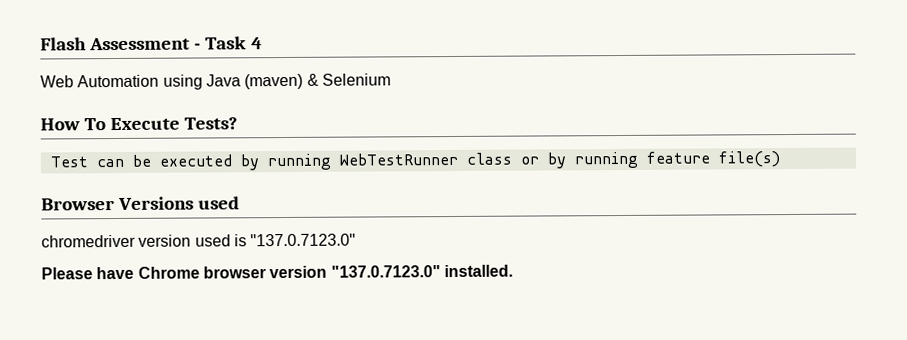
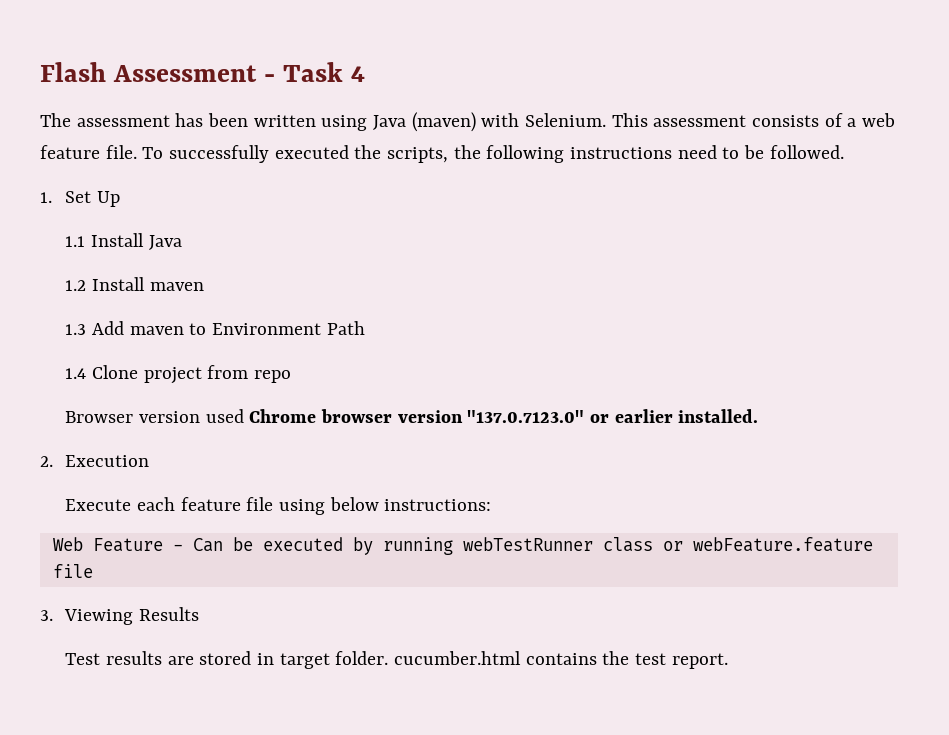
[40,73,391,90] [40,117,239,131] [49,156,124,168] Web Automation using Java (maven) & Selenium // How To Execute Tests? // Test can -> [40,112,896,132] [40,145,844,163] [40,191,120,207] [65,233,182,250] [65,277,204,291] [65,321,365,335] [65,365,291,384] [65,409,759,423] [40,455,150,467] [65,497,492,515] [52,537,223,552] The assessment has been written using Java (maven) with Selenium. This assessment consists of a web feature file. To successfully executed the scripts, the following instructions need to be followed. // 1. Set Up // 1.1 Install Java // 1.2 Install maven // 1.3 Add maven to Environment Path // 1.4 Clone project from repo // Browser version used Chrome browser version "137.0.7123.0" or earlier installed. // 2. Execution // Execute each feature file using below instructions: // Web Feature - Can
[338,152,458,166] WebTestRunner -> [462,537,593,551] webTestRunner
[546,151,780,169] [41,196,241,211] [41,233,357,248] [41,264,513,280] by running feature file(s) // Browser Versions used // chromedriver version used is "137.0.7123.0" // Please have Chrome browser version "137.0.7123.0" installed. -> [692,537,873,552] [52,564,93,578] [40,607,199,625] [65,651,728,669] webFeature.feature file // 3. Viewing Results // Test results are stored in target folder. cucumber.html contains the test report.

